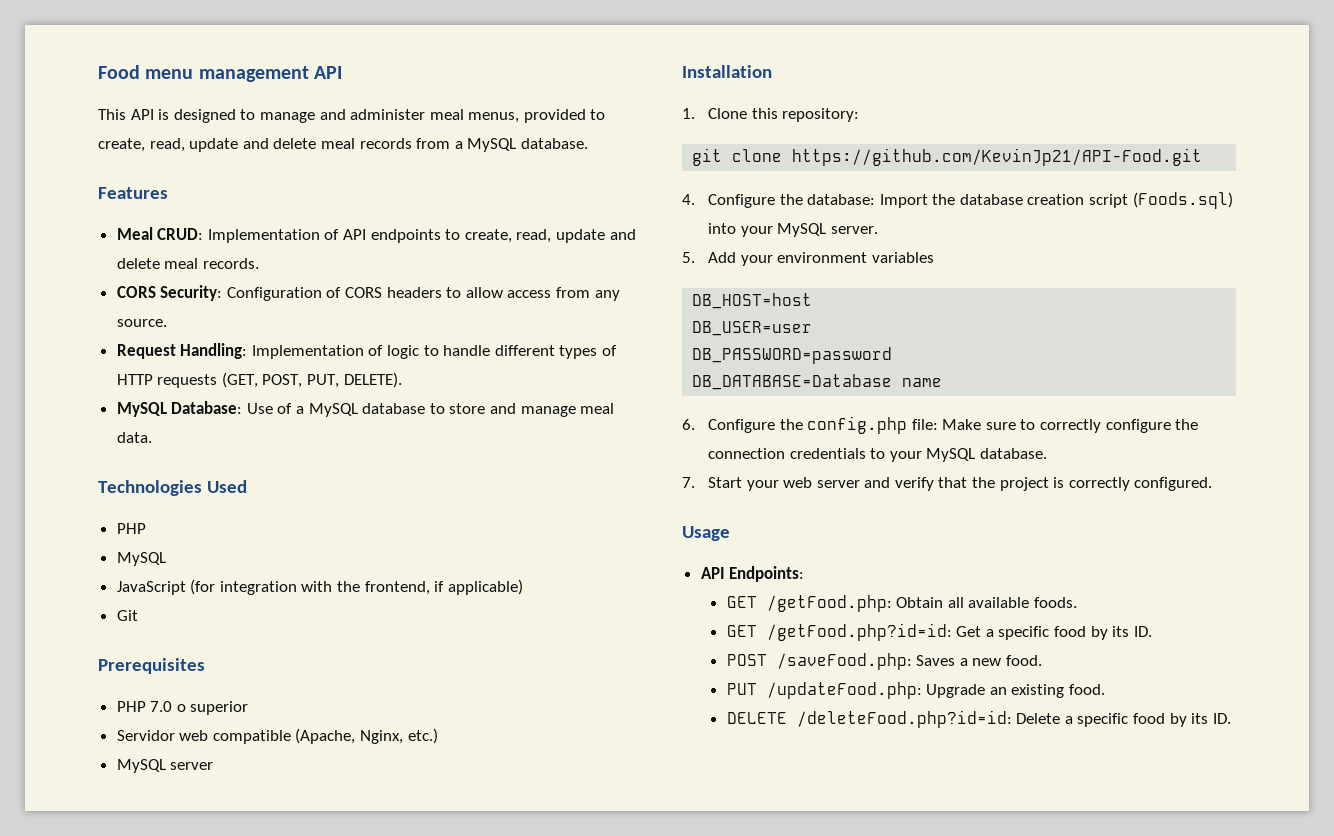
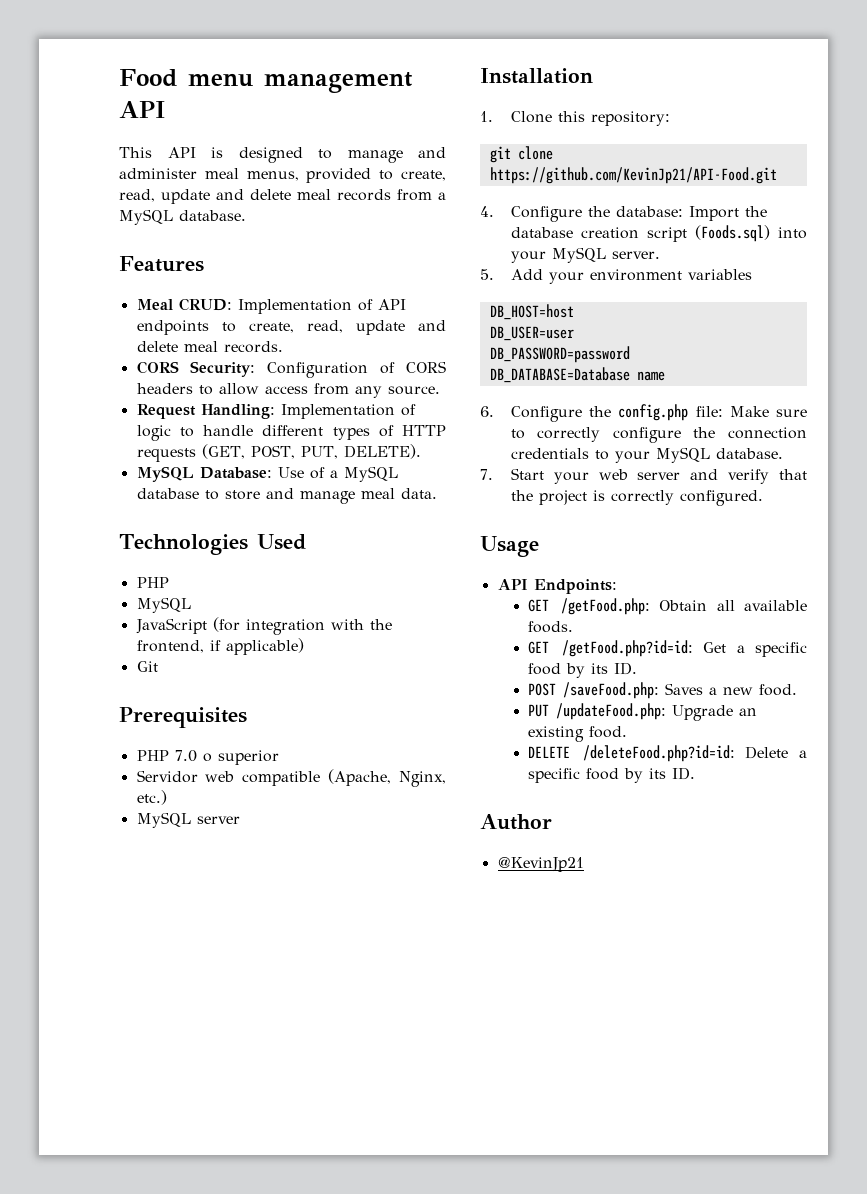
(1231, 718) none -> [480,814,552,830] [497,857,584,872] // Author // @KevinJp21

